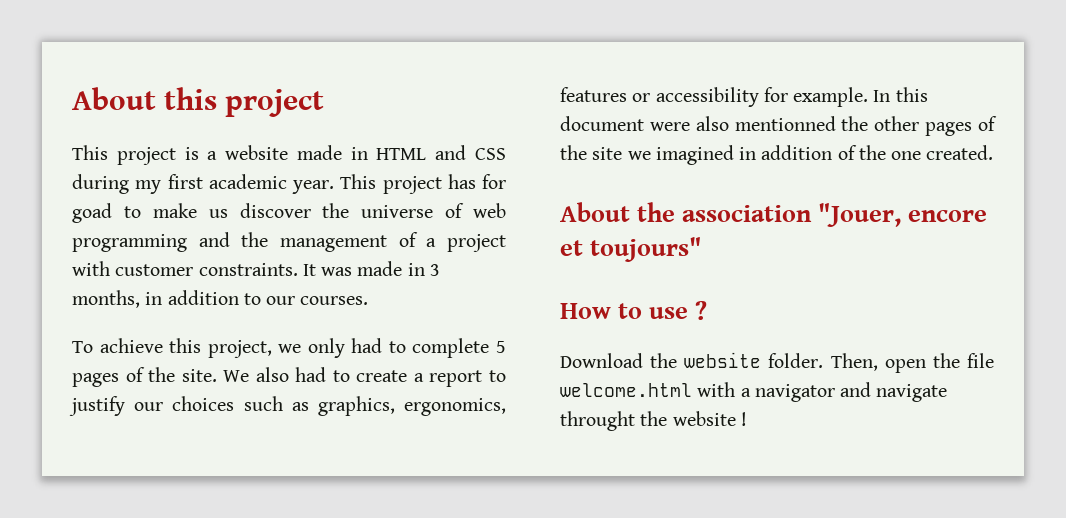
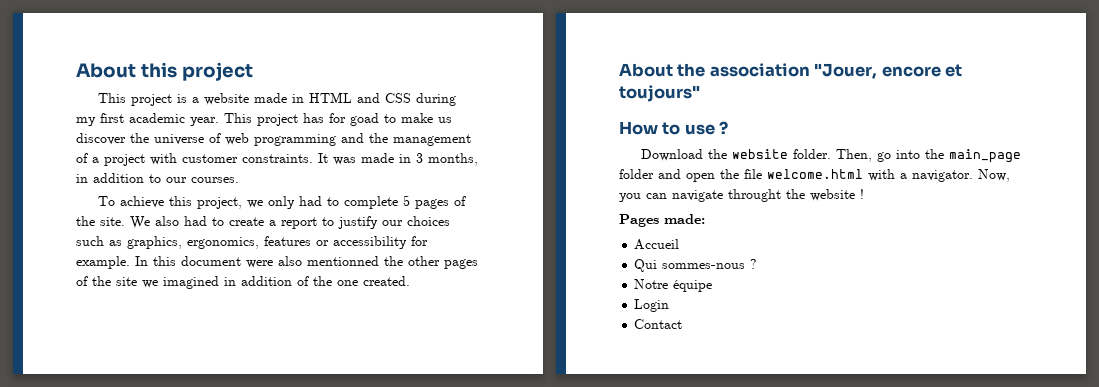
(878, 362) none -> [877,149,1022,163] [619,169,681,179] go into the main_page folder and
[754,382,872,402] navigator and -> [912,169,1010,182] [619,193,667,202] navigator. Now, you can
(747, 419) none -> [619,214,705,227] [634,239,680,250] [634,259,758,272] [634,279,713,292] [634,299,670,312] [634,319,683,329] // Pages made: // Accueil // Qui sommes-nous ? // Notre équipe // Login // Contact

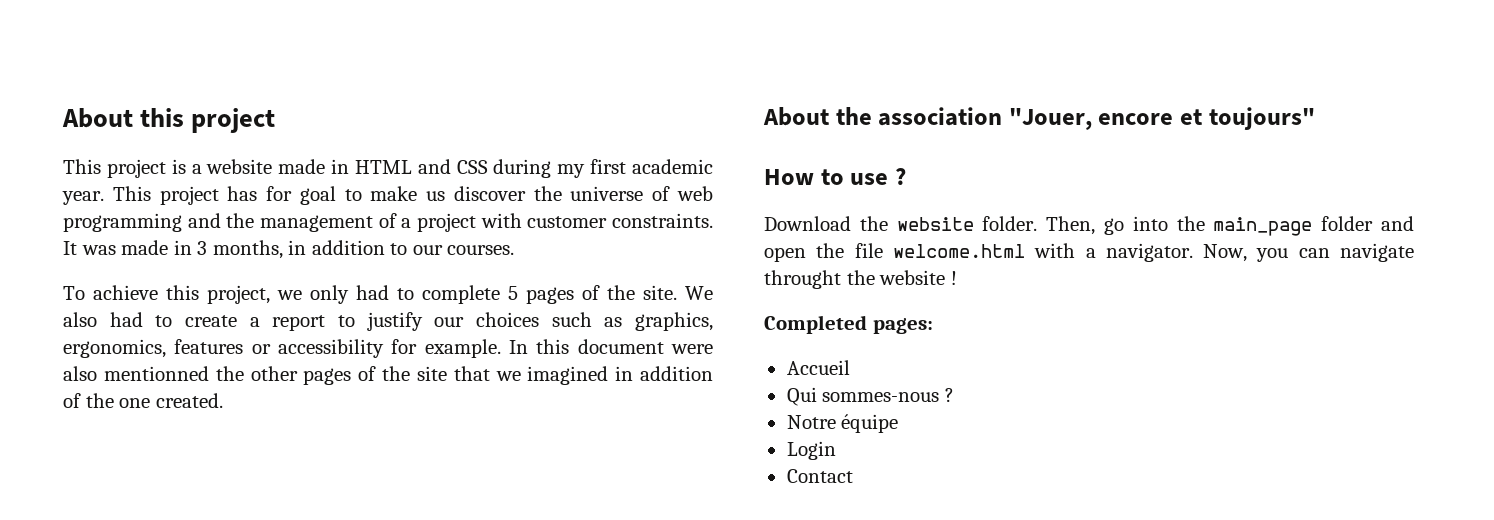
[350,113,379,126] goad -> [299,186,336,205] goal
(137, 281) none -> [453,366,490,381] that
[619,214,705,227] Pages made: -> [764,315,933,334] Completed pages:

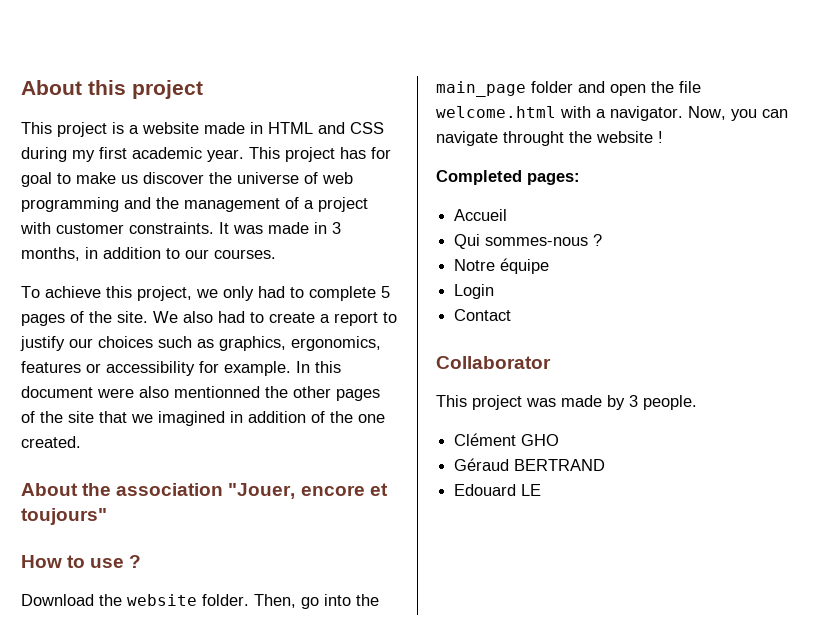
(853, 476) none -> [436,356,551,369] [436,395,697,410] [454,433,560,446] [454,458,606,471] [454,484,542,496] // Collaborator // This project was made by 3 people. // Clément GHO // Géraud BERTRAND // Edouard LE

